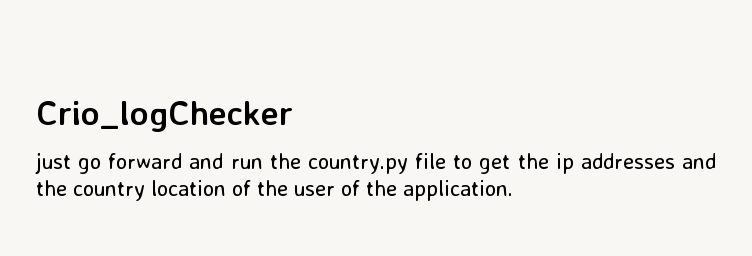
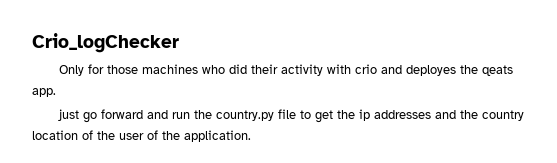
(293, 116) none -> [59,64,514,76] [32,88,56,97] // Only for those machines who did their activity with crio and deployes the qeats app.

